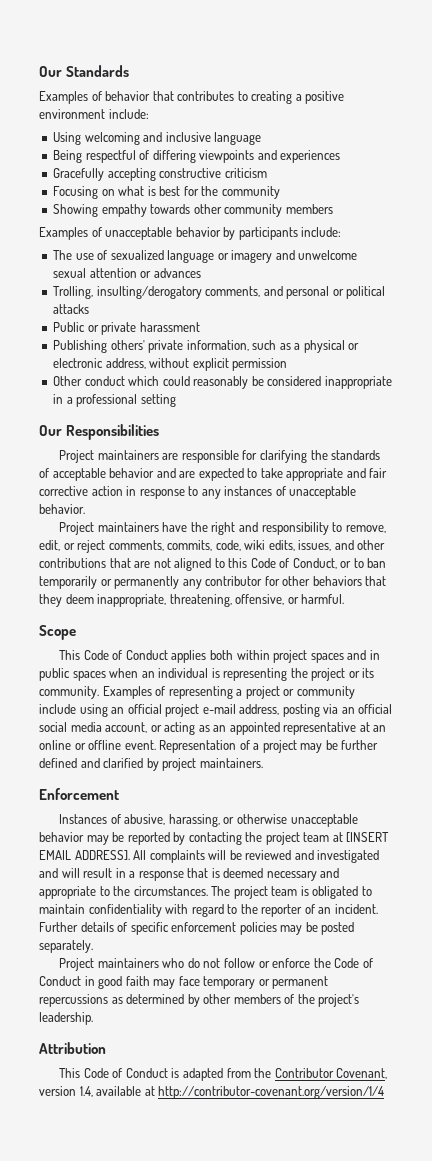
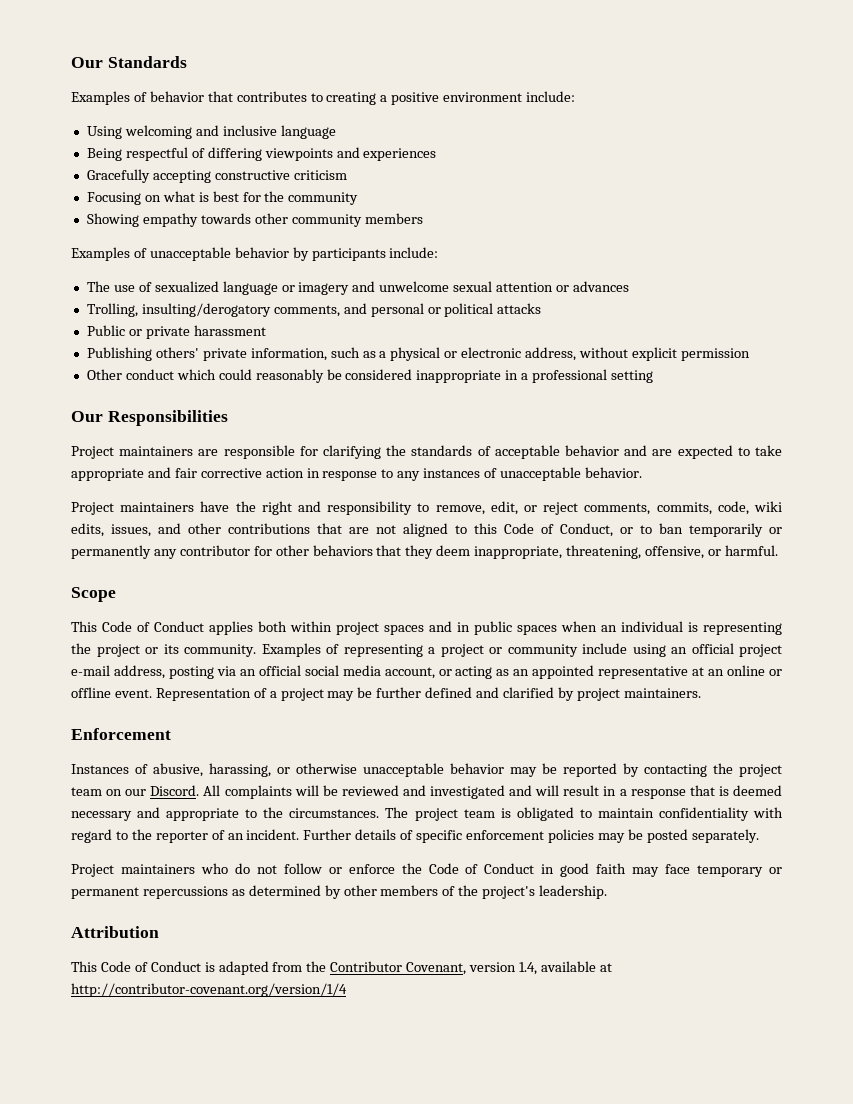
[332,832,390,842] [39,850,130,860] at [INSERT EMAIL ADDRESS]. -> [106,785,200,796] on our Discord.

